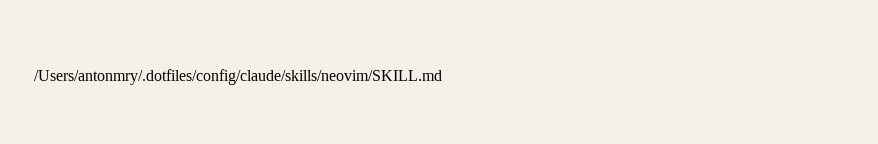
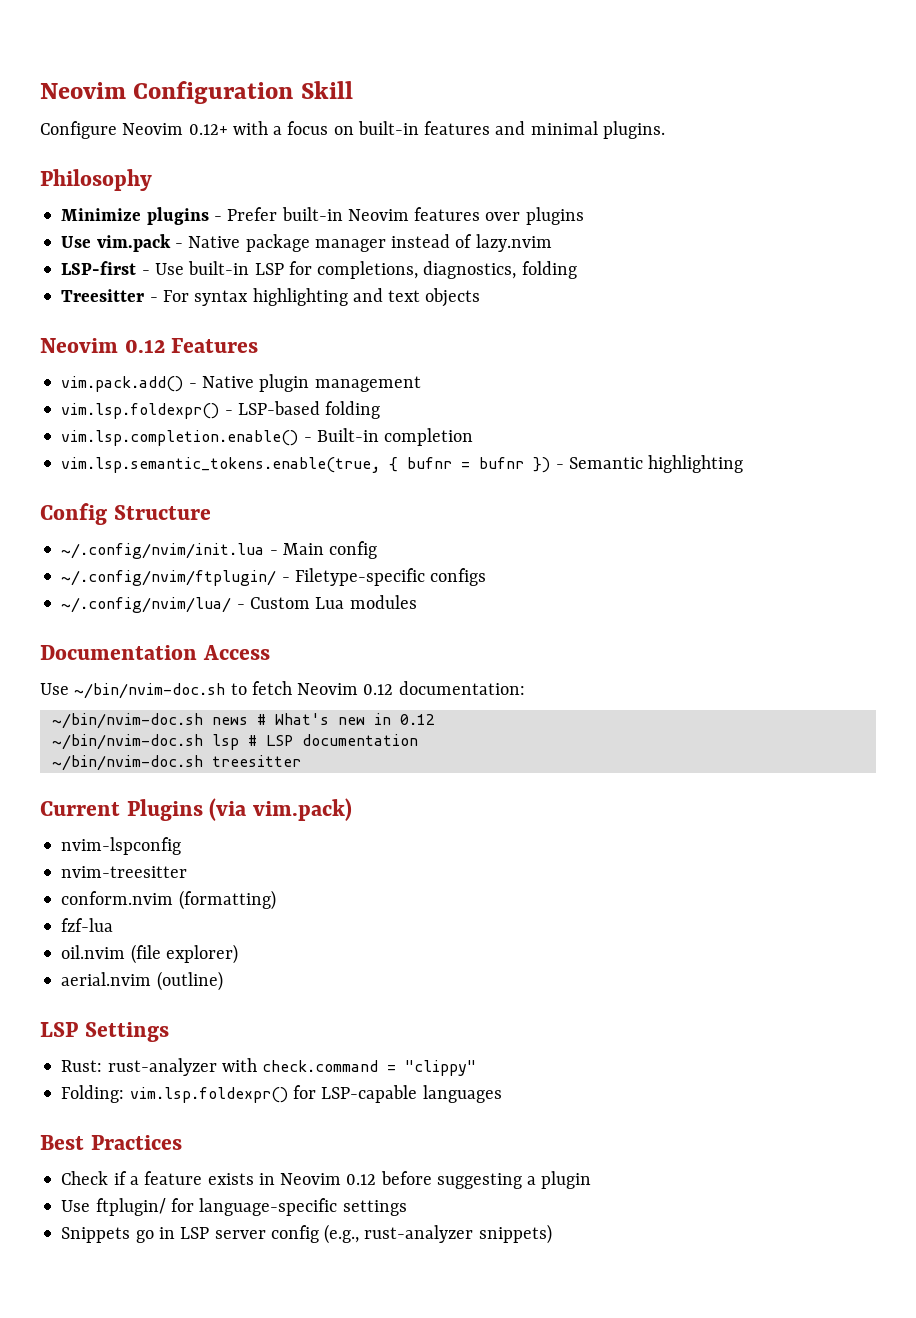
[34,69,442,85] /Users/antonmry/.dotfiles/config/claude/skills/neovim/SKILL.md -> [40,81,353,104] [40,121,665,139] [40,169,152,191] [61,207,584,225] [61,234,552,252] [61,261,577,279] [61,288,481,307] [40,338,259,353] [61,374,421,392] [61,401,381,419] [61,428,474,446] [61,455,744,473] [40,503,211,525] [61,541,378,559] [61,568,487,586] [61,595,417,613] [40,645,270,660] [40,681,525,699] [51,713,435,729] [51,734,418,750] [51,755,301,771] [40,798,352,821] [61,837,182,855] [61,866,188,878] [61,890,276,910] [61,918,114,932] [61,944,238,964] [61,971,223,991] [40,1022,169,1042] [61,1058,477,1076] [61,1085,502,1103] [40,1135,182,1150] [61,1171,592,1189] [61,1198,407,1216] [61,1224,552,1244] Neovim Configuration Skill // Configure Neovim 0.12+ with a focus on built-in features and minimal plugins. // Philosophy // Minimize plugins - Prefer built-in Neovim features over plugins // Use vim.pack - Native package manager instead of lazy.nvim // LSP-first - Use built-in LSP for completions, diagnostics, folding // Treesitter - For syntax highlighting and text objects // Neovim 0.12 Features // vim.pack.add() - Native plugin management // vim.lsp.foldexpr() - LSP-based folding // vim.lsp.completion.enable() - Built-in completion // vim.lsp.semantic_tokens.enable(true, { bufnr = bufnr }) - Semantic highlighting // Config Structure // ~/.config/nvim/init.lua - Main config // ~/.config/nvim/ftplugin/ - Filetype-specific configs // ~/.config/nvim/lua/ - Custom Lua modules // Documentation Access // Use ~/bin/nvim-doc.sh to fetch Neovim 0.12 documentation: // ~/bin/nvim-doc.sh news # What's new in 0.12 // ~/bin/nvim-doc.sh lsp # LSP documentation // ~/bin/nvim-doc.sh treesitter // Current Plugins (via vim.pack) // nvim-lspconfig // nvim-treesitter // conform.nvim (formatting) // fzf-lua // oil.nvim (file explorer) // aerial.nvim (outline) // LSP Settings // Rust: rust-analyzer with check.command = "clippy" // Folding: vim.lsp.foldexpr() for LSP-capable languages // Best Practices // Check if a feature exists in Neovim 0.12 before suggesting a plugin // Use ftplugin/ for language-specific settings // Snippets go in LSP server config (e.g., rust-analyzer snippets)

